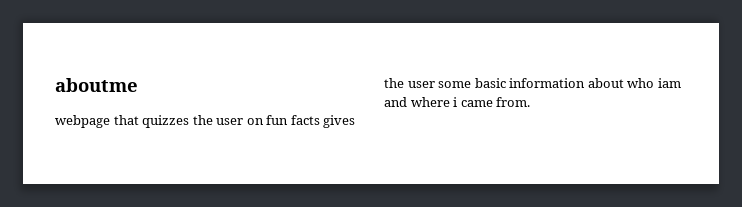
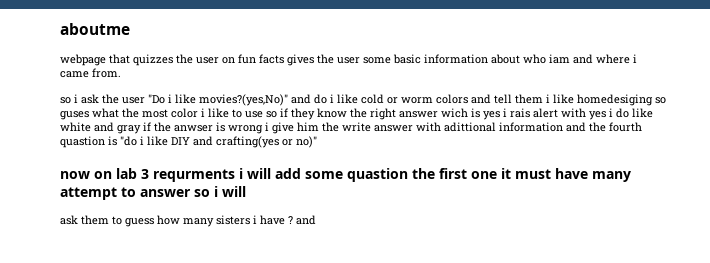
(531, 102) none -> [60,94,666,106] [60,108,653,120] [60,122,642,134] [60,136,317,148] [60,168,631,182] [60,186,246,200] [60,215,316,227] // so i ask the user "Do i like movies?(yes,No)" and do i like cold or worm colors and tell them i like homedesiging so guses what the most color i like to use so if they know the right answer wich is yes i rais alert with yes i do like white and gray if the anwser is wrong i give him the write answer with adittional information and the fourth quastion is "do i like DIY and crafting(yes or no)" // now on lab 3 requrments i will add some quastion the first one it must have many attempt to answer so i will // ask them to guess how many sisters i have ? and

